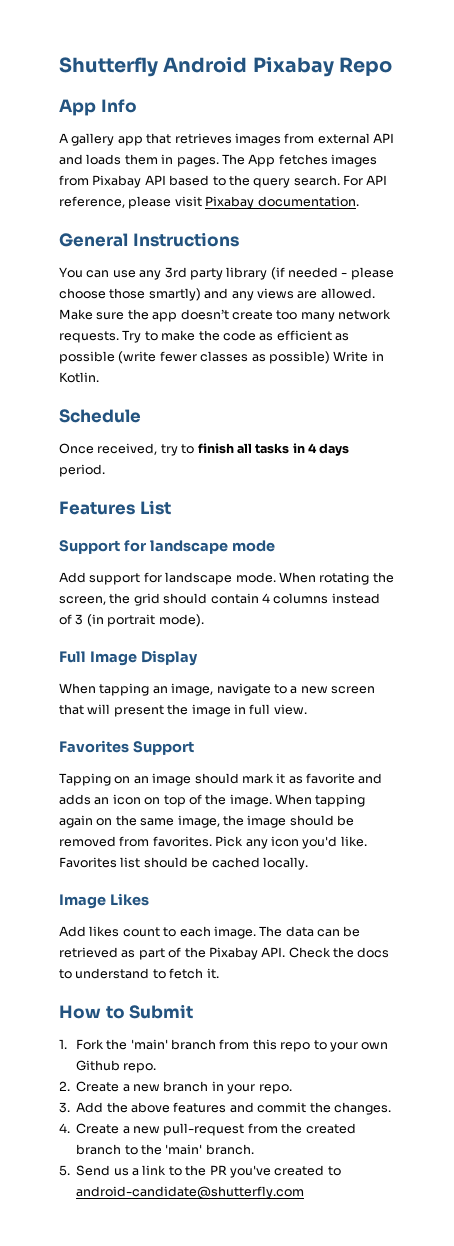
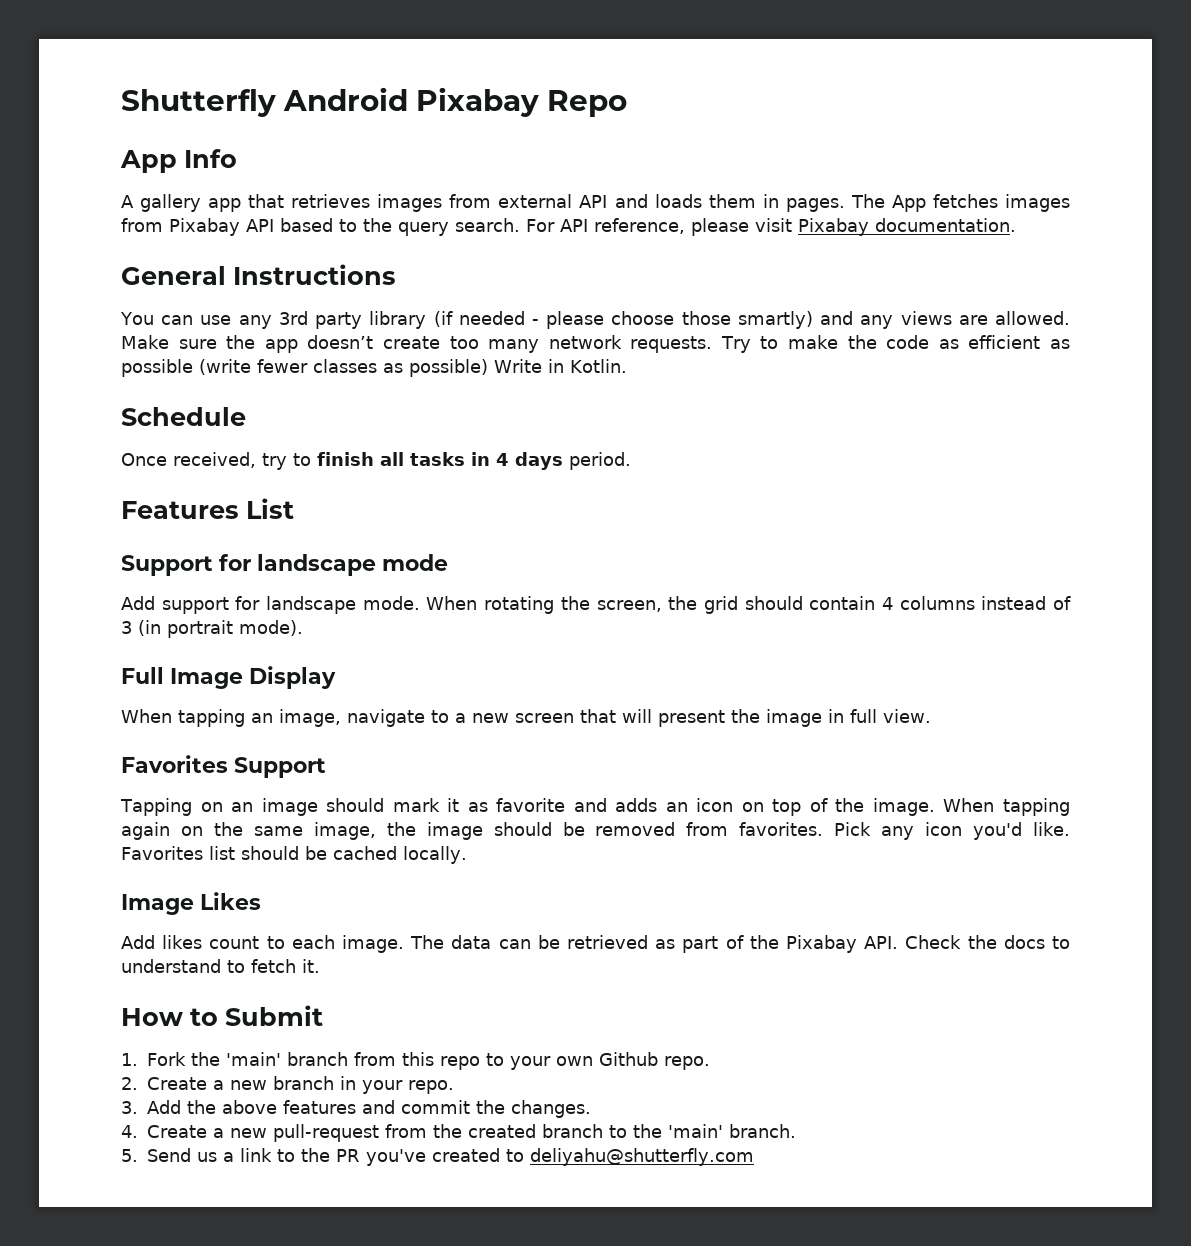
[76,1186,305,1200] android-candidate@shutterfly.com -> [530,1148,754,1166] deliyahu@shutterfly.com

